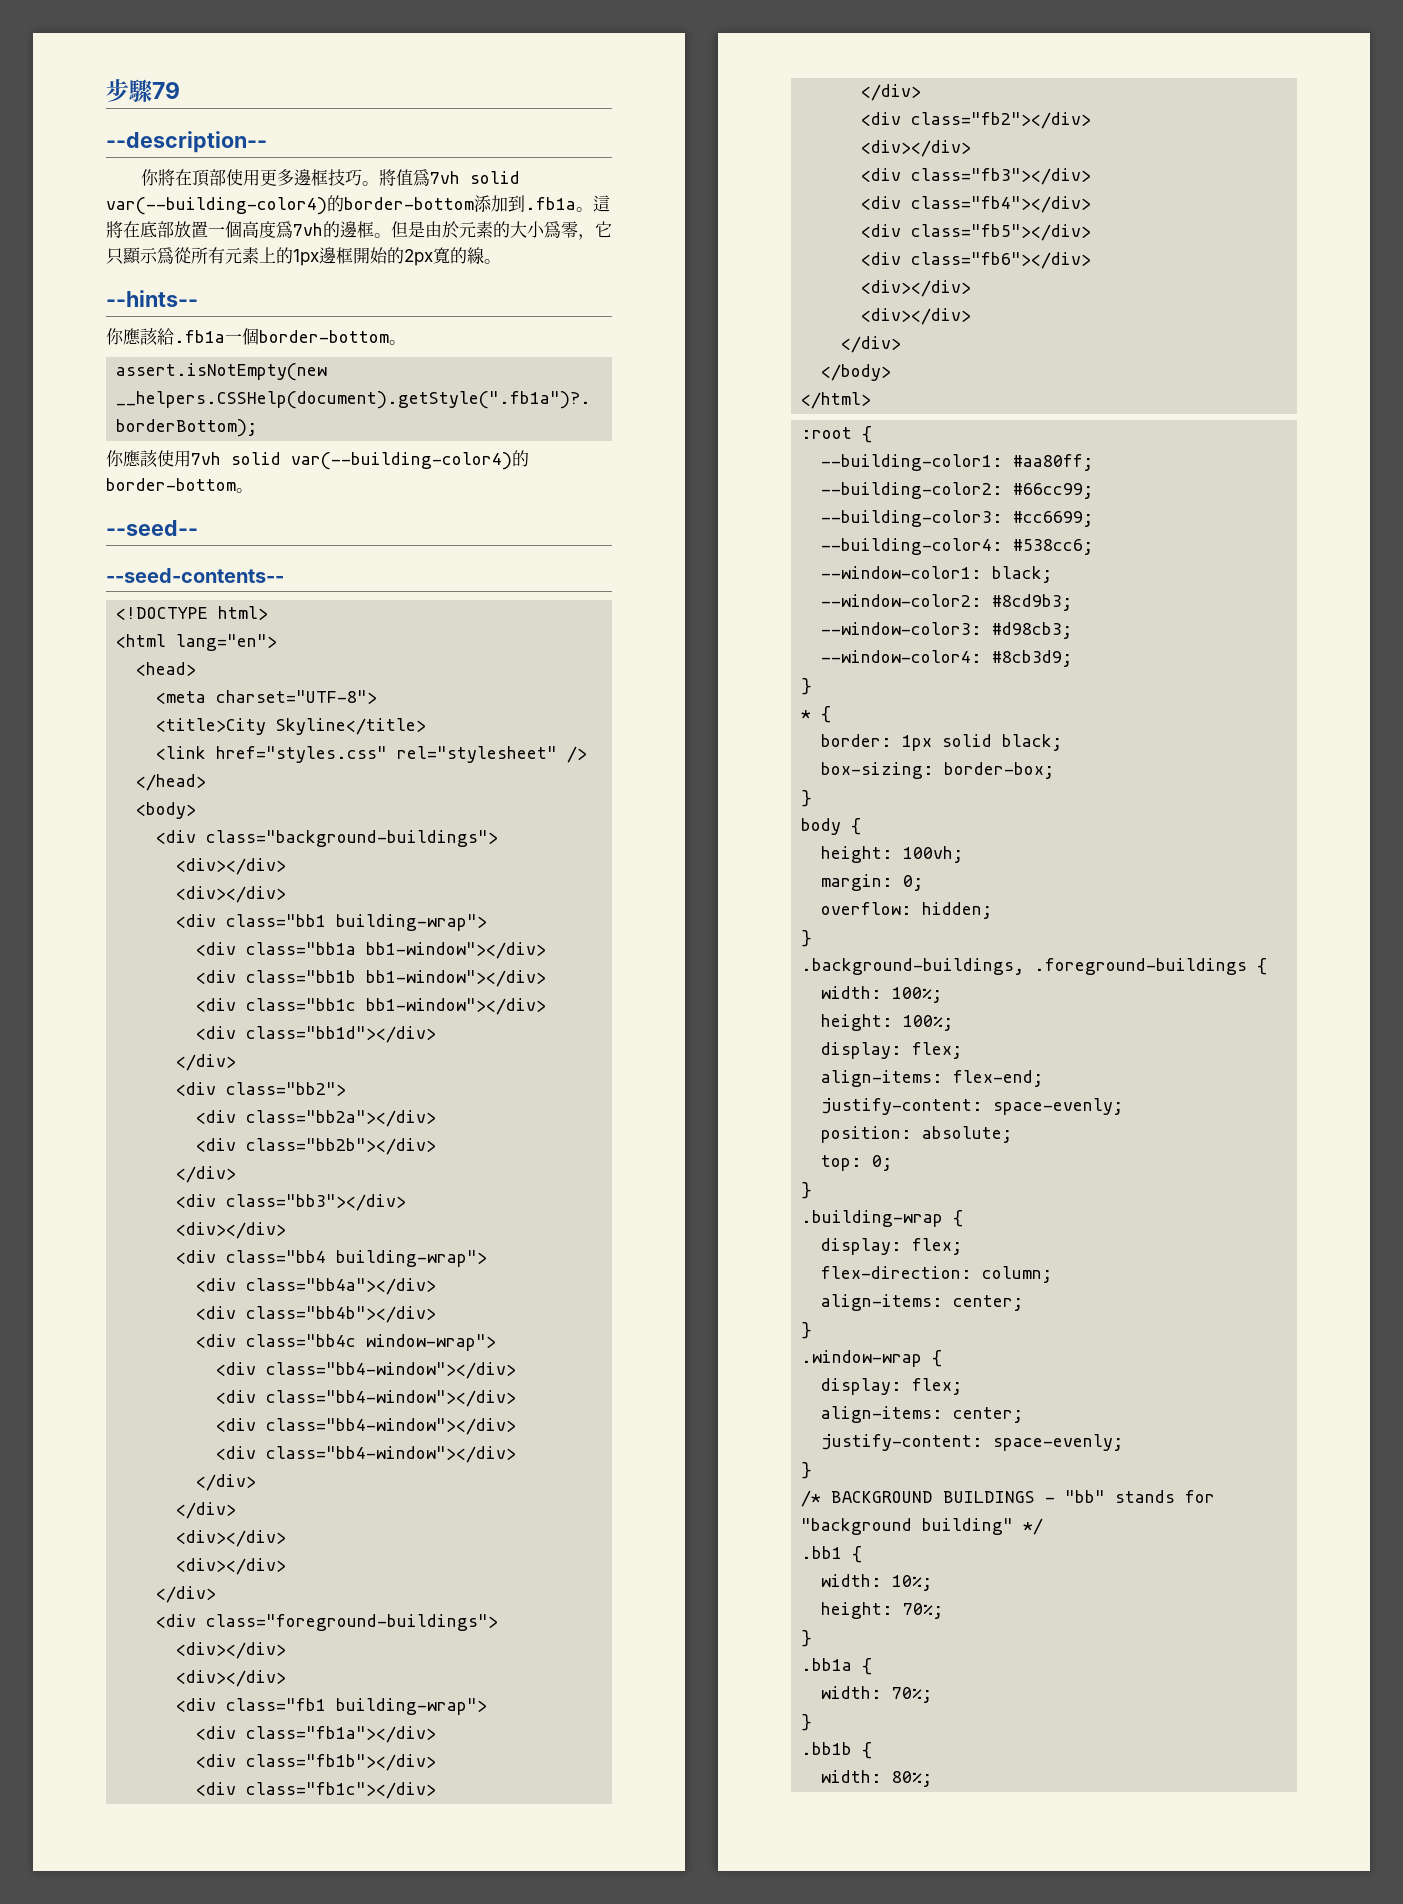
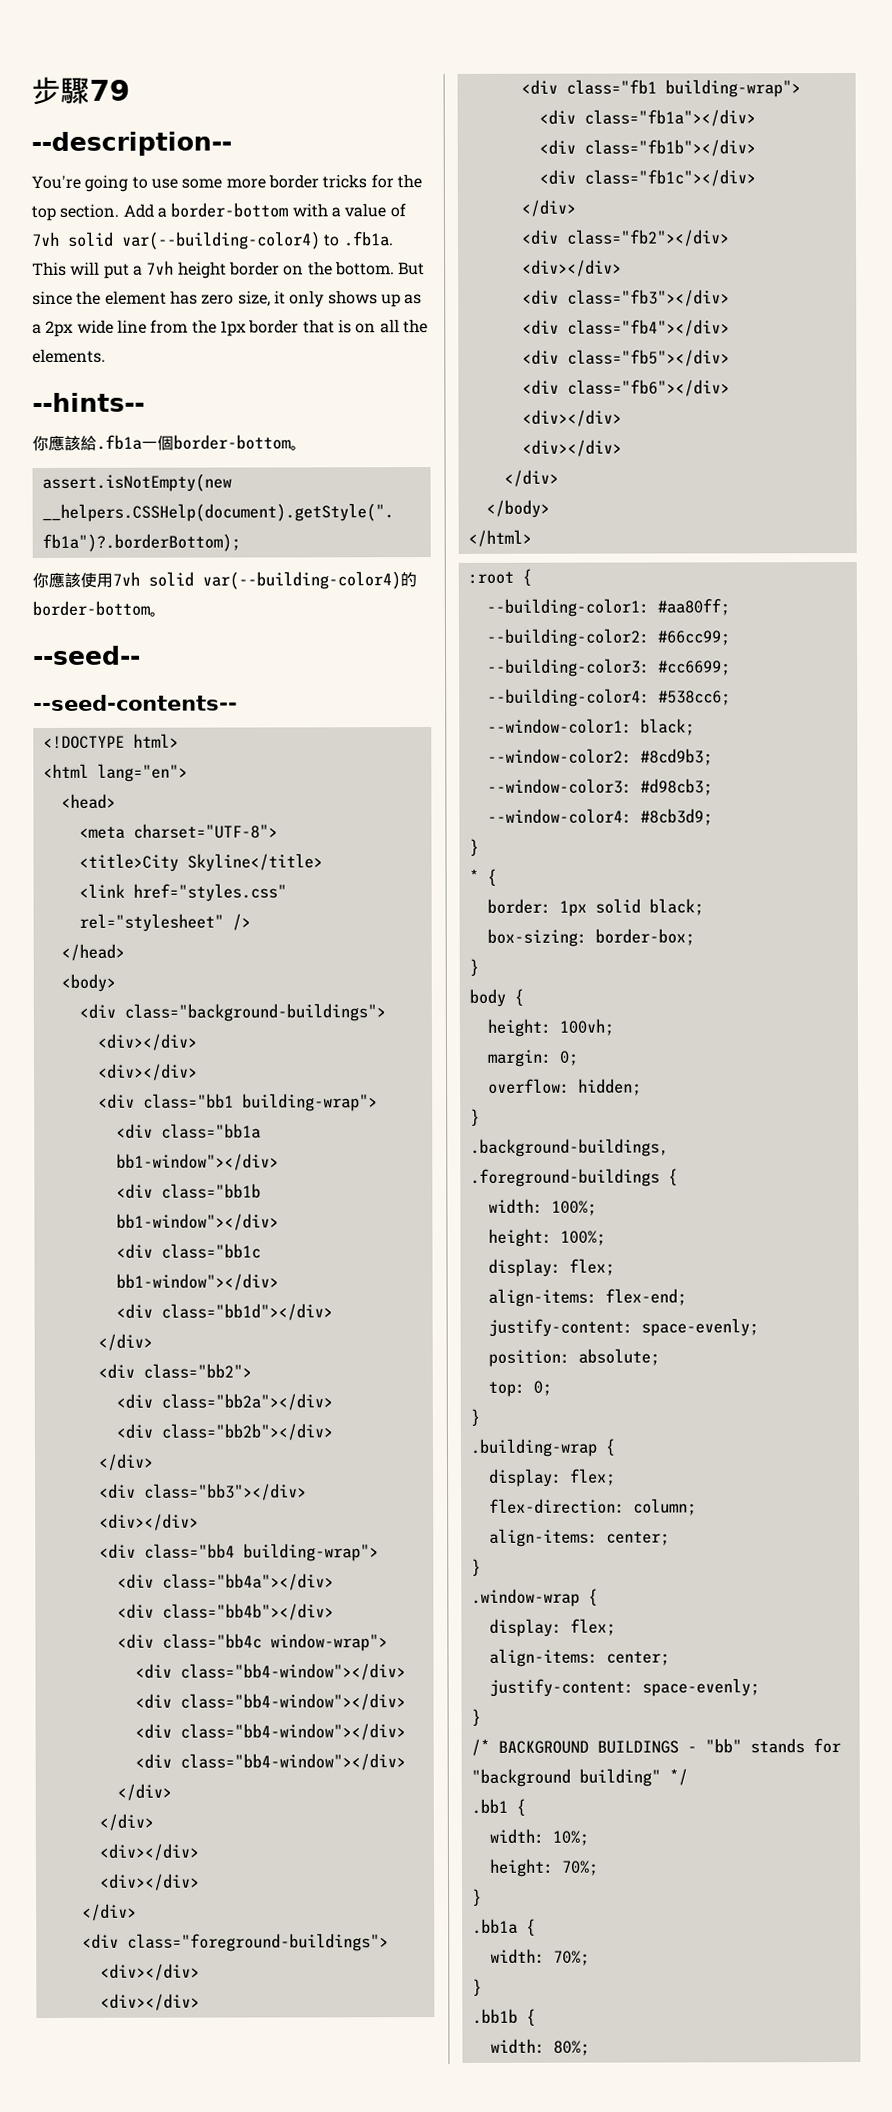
[140,169,520,187] [106,195,610,215] [106,221,612,240] [106,247,501,266] 你將在頂部使用更多邊框技巧。將值爲7vh solid var(--building-color4)的border-bottom添加到.fb1a。這將在底部放置一個高度爲7vh的邊框。但是由於元素的大小爲零，它只顯示爲從所有元素上的1px邊框開始的2px寬的線。 -> [31,174,422,192] [31,202,406,222] [31,231,394,250] [32,260,426,279] [32,290,423,308] [32,319,428,337] [32,348,106,364] You're going to use some more border tricks for the top section. Add a border-bottom with a value of 7vh solid var(--building-color4) to .fb1a. This will put a 7vh height border on the bottom. But since the element has zero size, it only shows up as a 2px wide line from the 1px border that is on all the elements.

